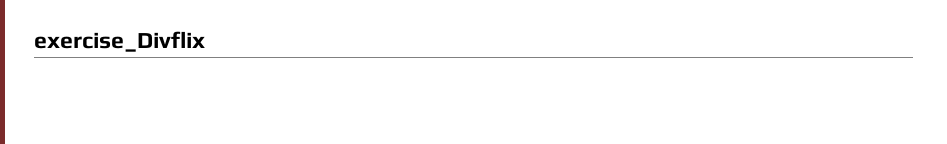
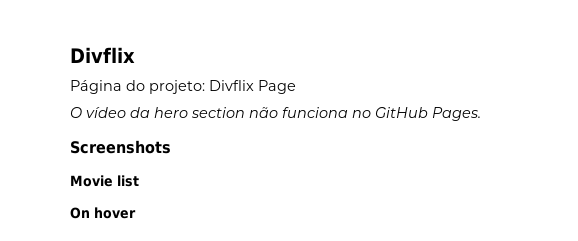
[34,31,205,52] exercise_Divflix -> [70,47,135,63] [70,80,296,94] [70,107,481,121] [70,140,171,154] [70,175,139,187] [70,207,136,219] Divflix // Página do projeto: Divflix Page // O vídeo da hero section não funciona no GitHub Pages. // Screenshots // Movie list // On hover

